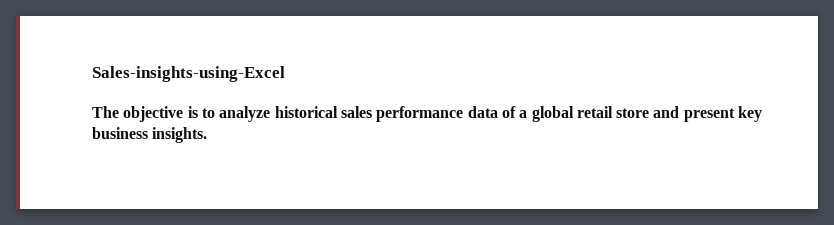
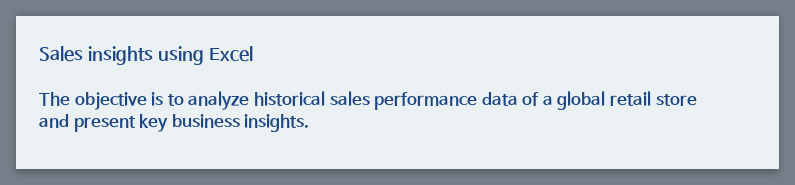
[92,66,285,82] Sales-insights-using-Excel -> [39,46,253,65] Sales insights using Excel

